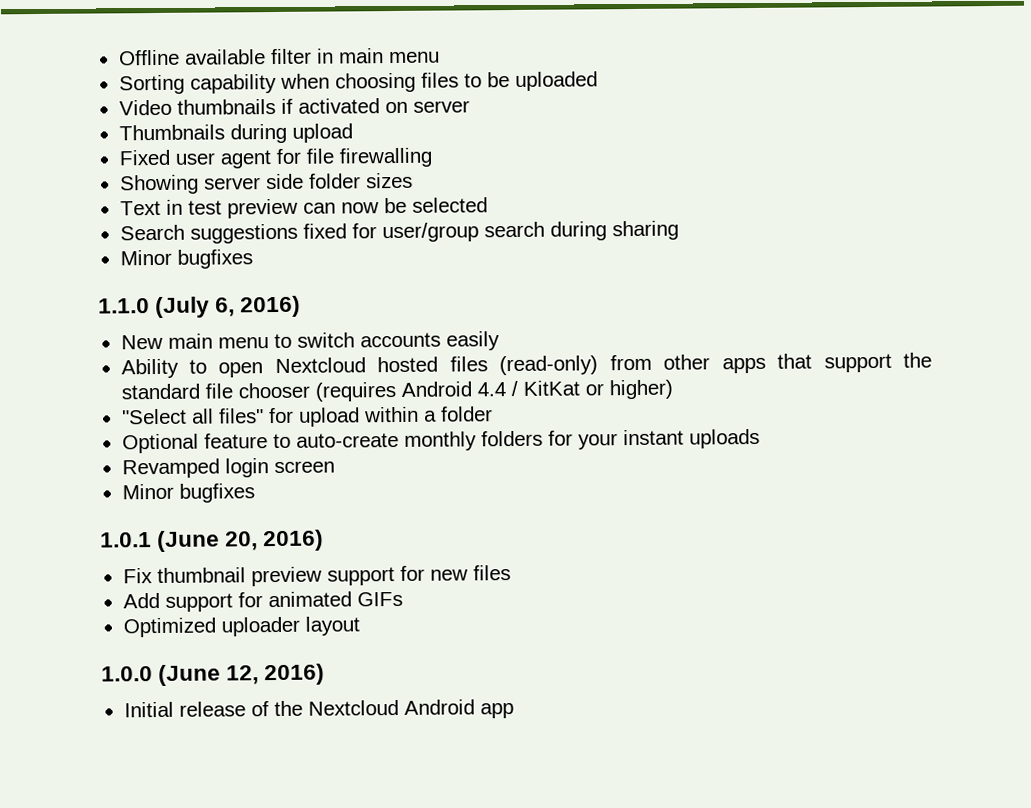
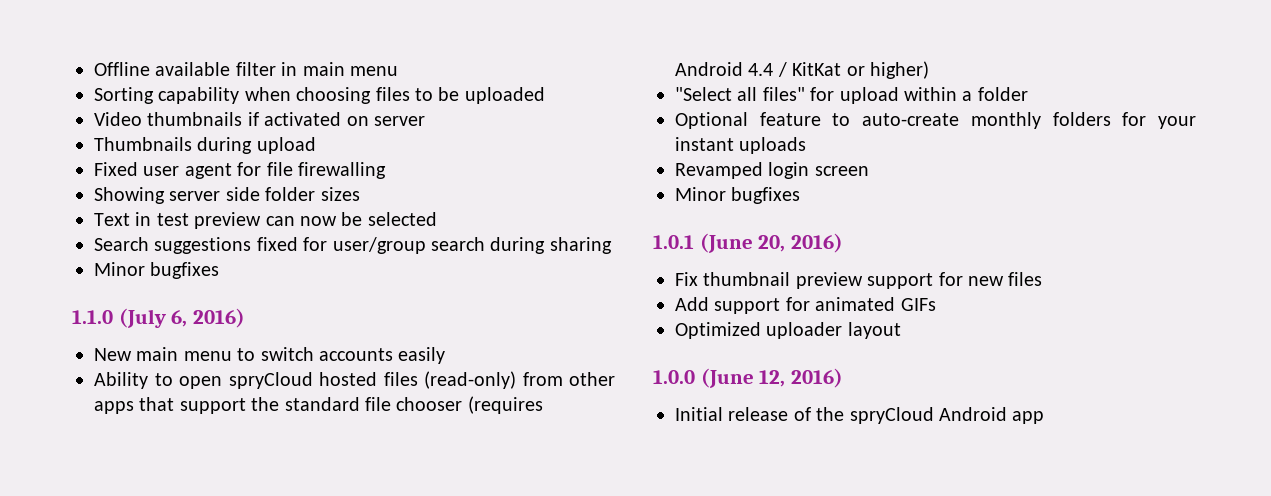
[274,357,366,374] Nextcloud -> [228,372,313,389] spryCloud
[307,699,399,716] Nextcloud -> [849,407,934,424] spryCloud

